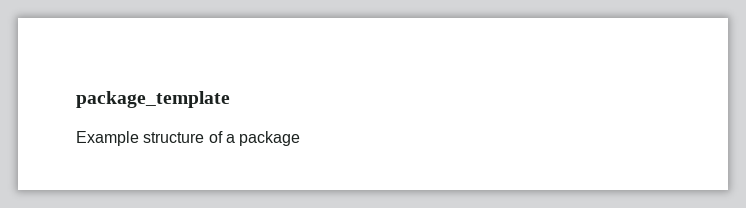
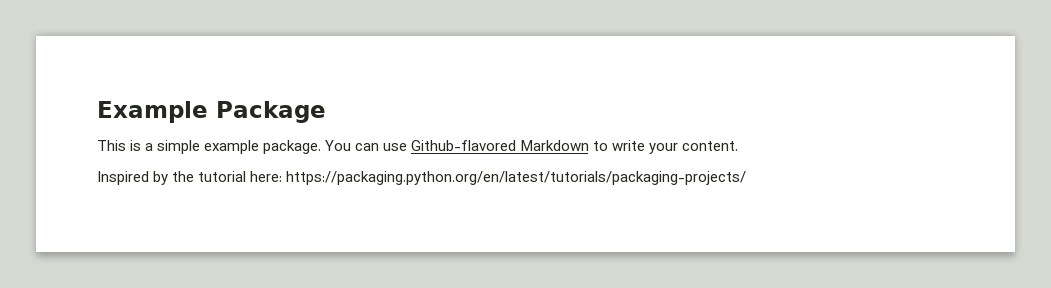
[76,91,230,108] [76,131,301,146] package_template // Example structure of a package -> [97,101,326,123] [97,140,738,154] [97,171,747,185] Example Package // This is a simple example package. You can use Github-flavored Markdown to write your content. // Inspired by the tutorial here: https://packaging.python.org/en/latest/tutorials/packaging-projects/

